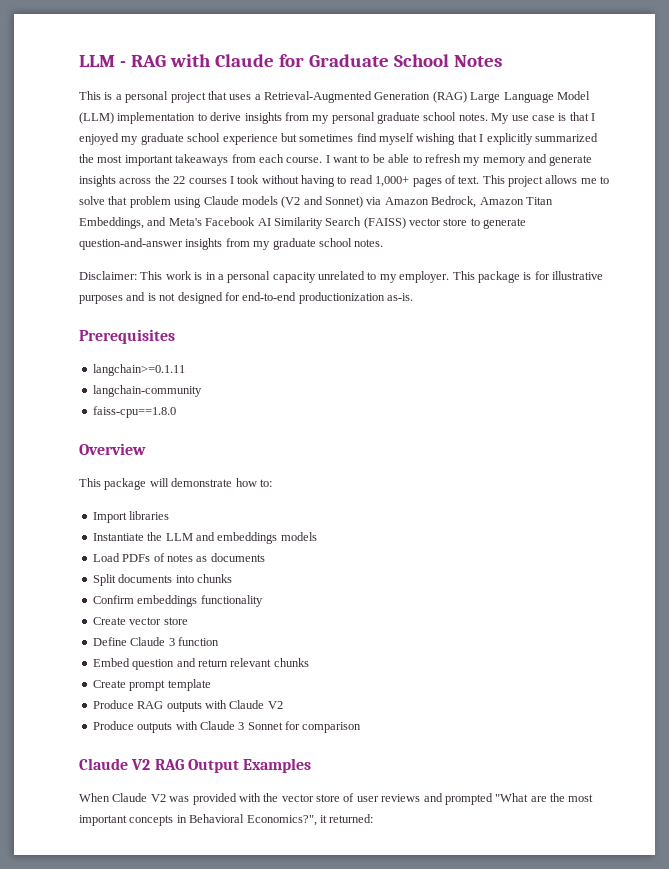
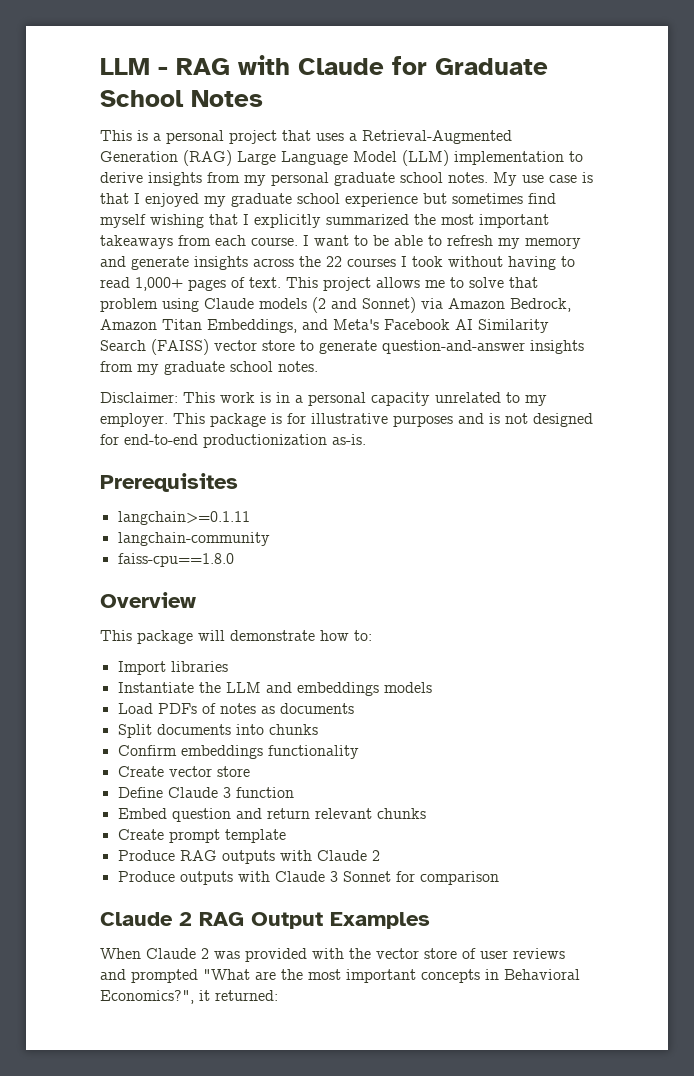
[281,196,301,208] (V2 -> [312,297,326,313] (2
[267,701,283,709] V2 -> [371,850,380,861] 2
[131,759,151,770] V2 -> [179,912,192,926] 2
[150,794,166,802] V2 -> [201,948,209,959] 2

